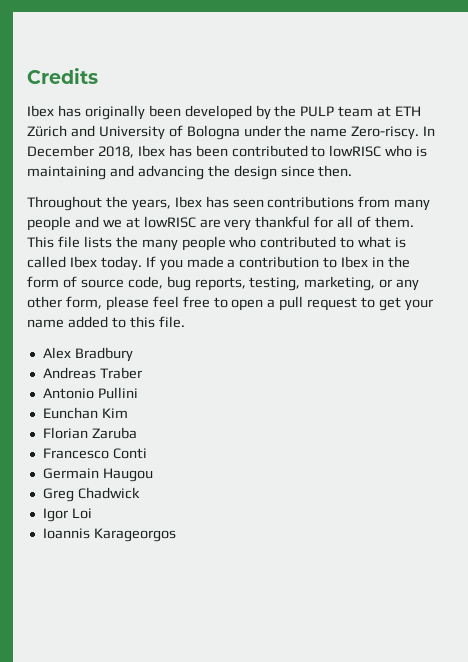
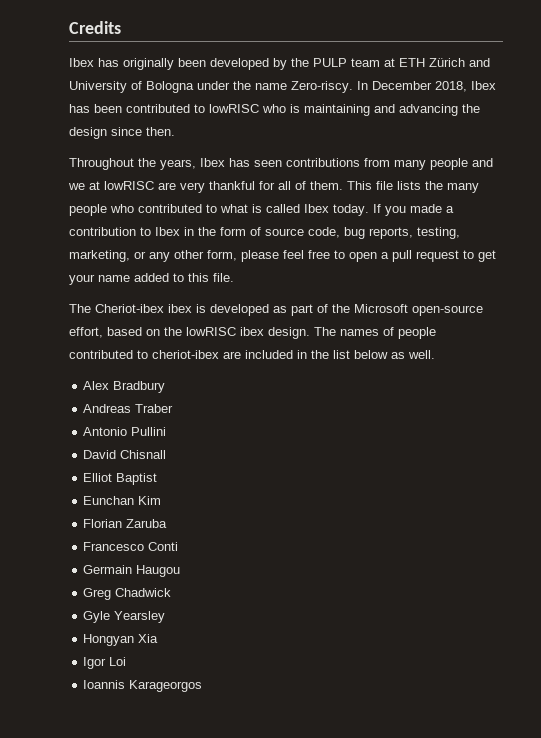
(185, 322) none -> [69,304,483,316] [69,327,436,339] [69,350,435,359] // The Cheriot-ibex ibex is developed as part of the Microsoft open-source effort, based on the lowRISC ibex design. The names of people contributed to cheriot-ibex are included in the list below as well.
(138, 393) none -> [83,450,167,459] [83,473,158,485] // David Chisnall // Elliot Baptist
(140, 493) none -> [83,611,166,623] [83,634,159,646] // Gyle Yearsley // Hongyan Xia

